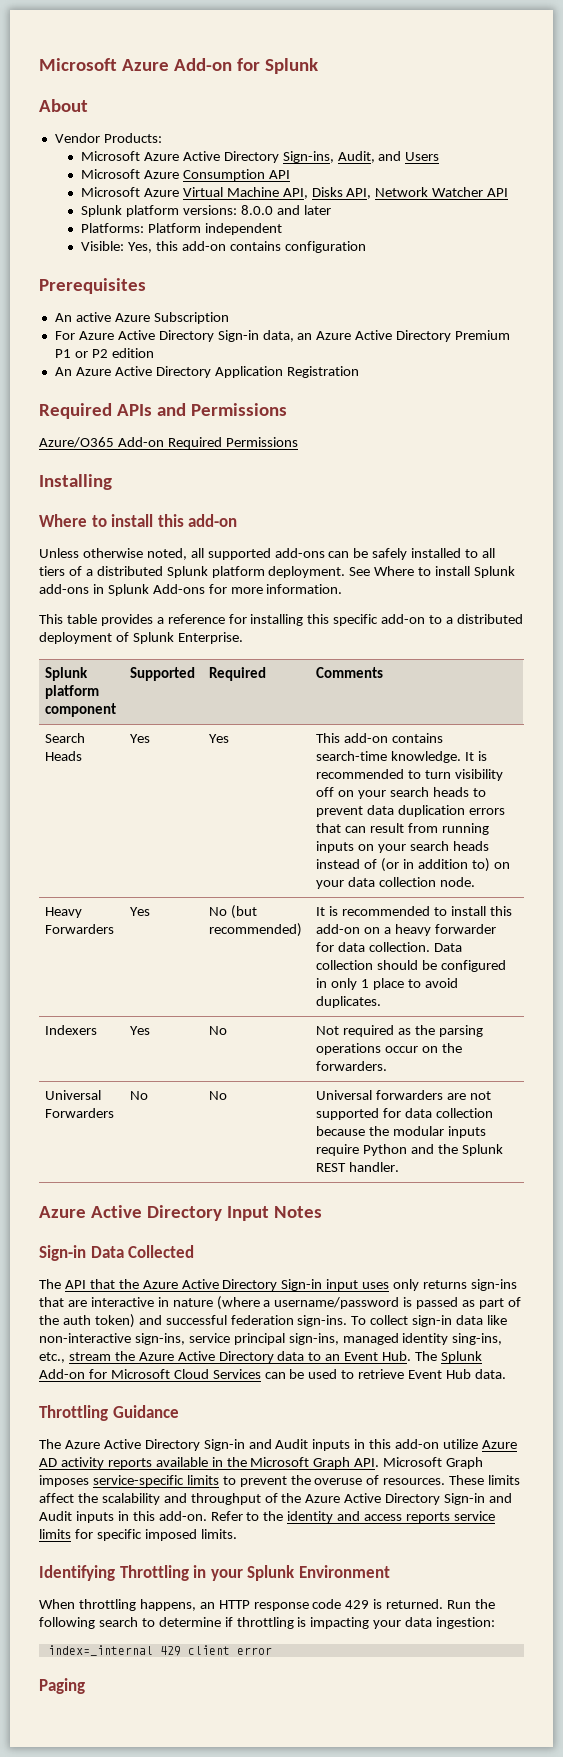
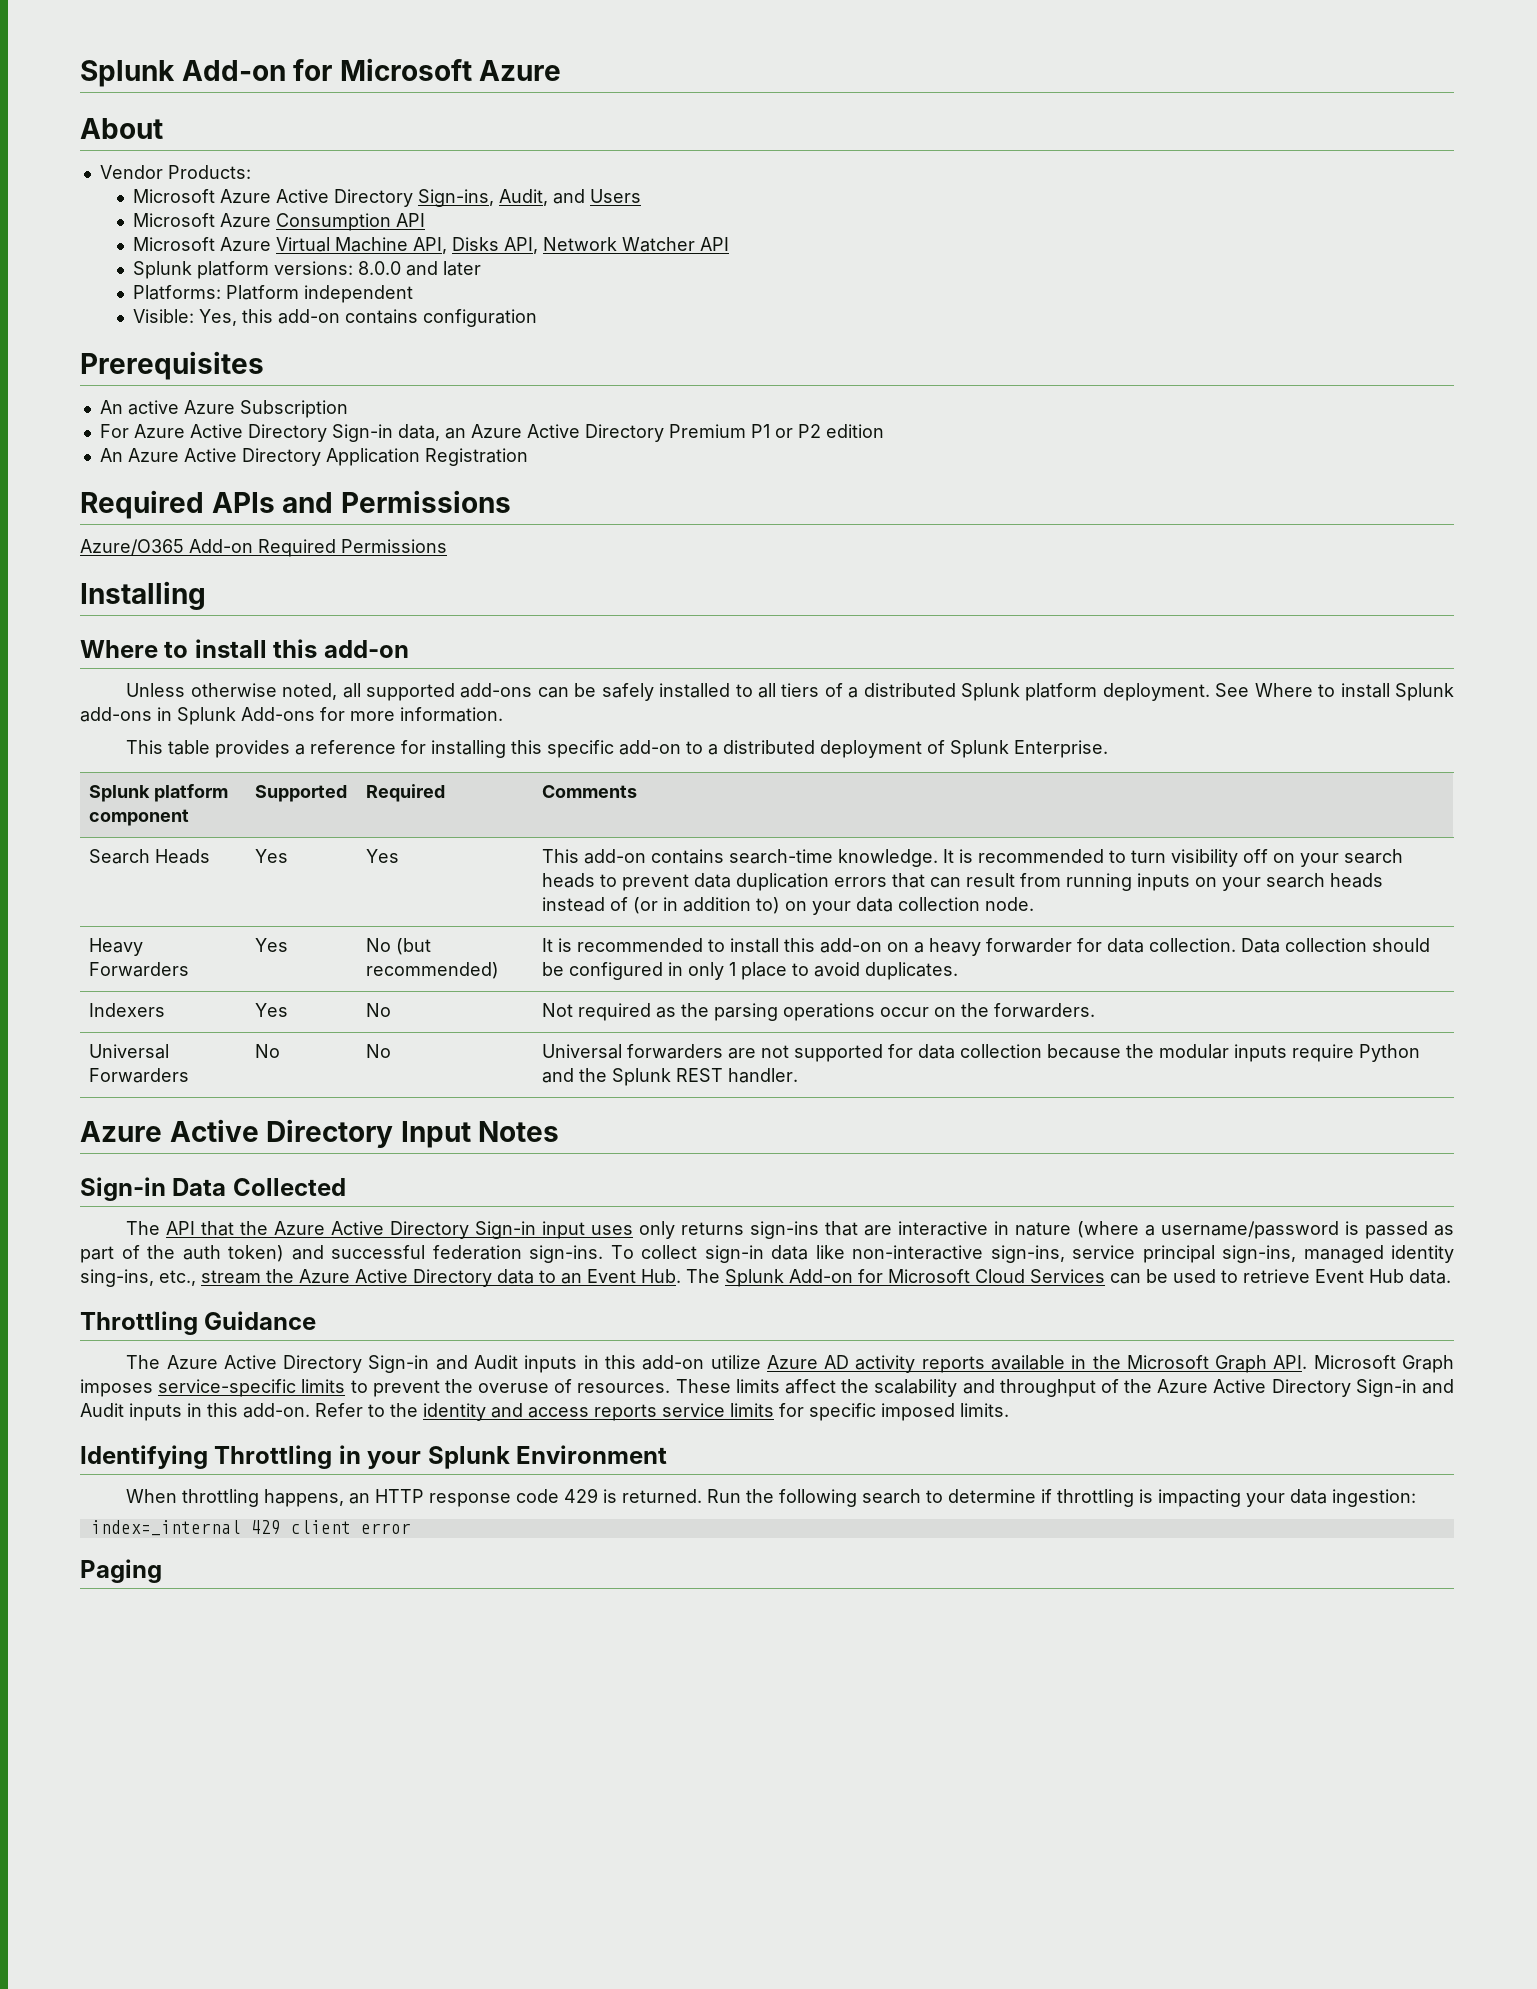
[39,58,318,74] Microsoft Azure Add-on for Splunk -> [80,58,562,87] Splunk Add-on for Microsoft Azure

